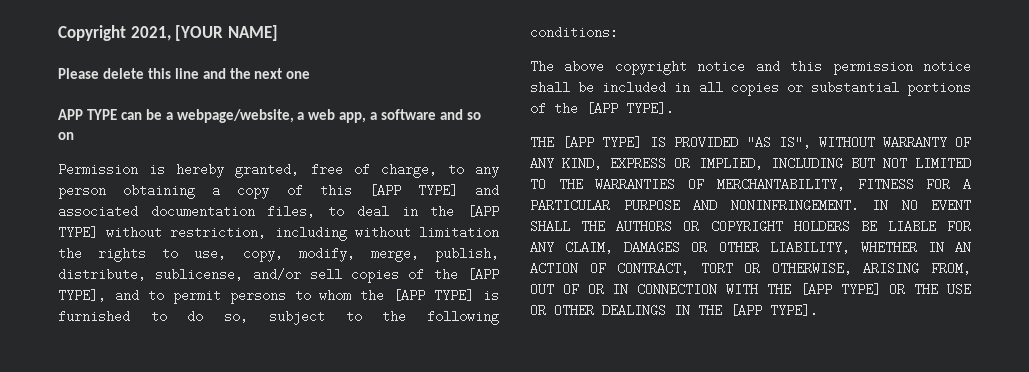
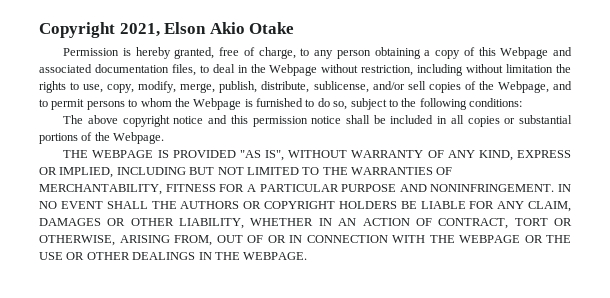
[175,25,278,41] [58,68,311,79] [58,109,481,123] [58,132,74,140] [YOUR NAME] // Please delete this line and the next one // APP TYPE can be a webpage/website, a web app, a software and so on -> [164,22,295,34] Elson Akio Otake
[368,184,458,197] [APP TYPE] -> [500,47,549,59] Webpage
[467,205,500,218] [58,226,98,239] [APP TYPE] -> [269,64,318,76] Webpage
[466,268,499,281] [58,289,106,302] [APP TYPE], -> [497,81,549,93] Webpage,
[393,289,475,302] [APP TYPE] -> [193,98,242,110] Webpage
[586,102,674,115] [530,136,643,149] [APP TYPE]. // THE [APP TYPE] -> [113,132,165,144] [63,150,154,158] Webpage. // THE WEBPAGE
[799,283,881,296] [APP TYPE] -> [459,235,520,243] WEBPAGE
[730,304,818,317] [APP TYPE]. -> [243,252,308,260] WEBPAGE.

